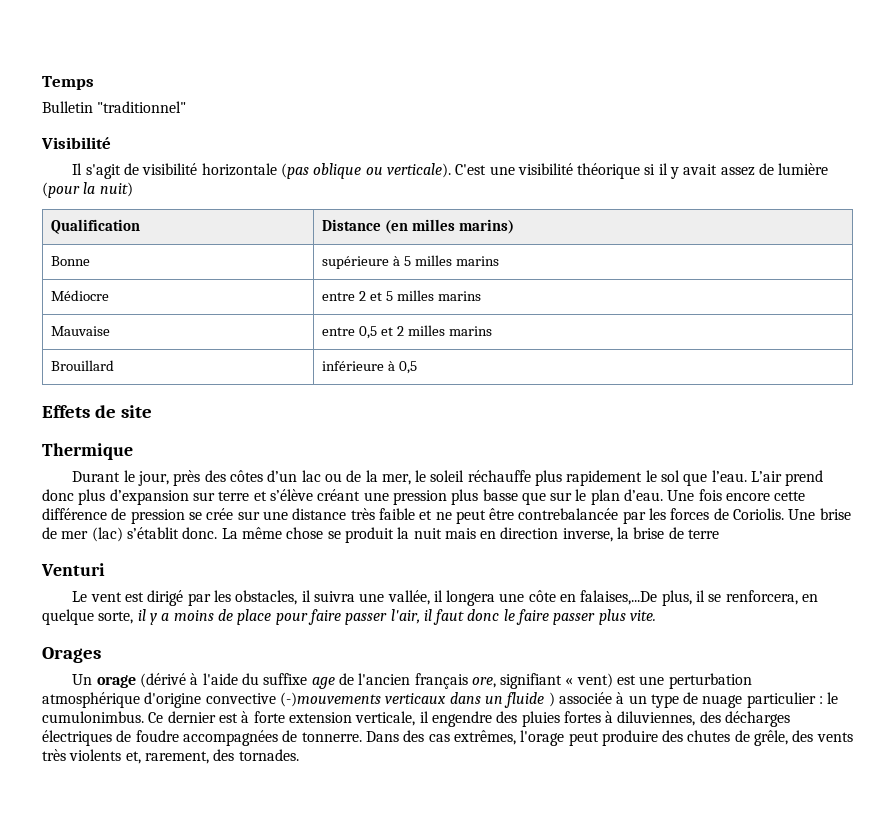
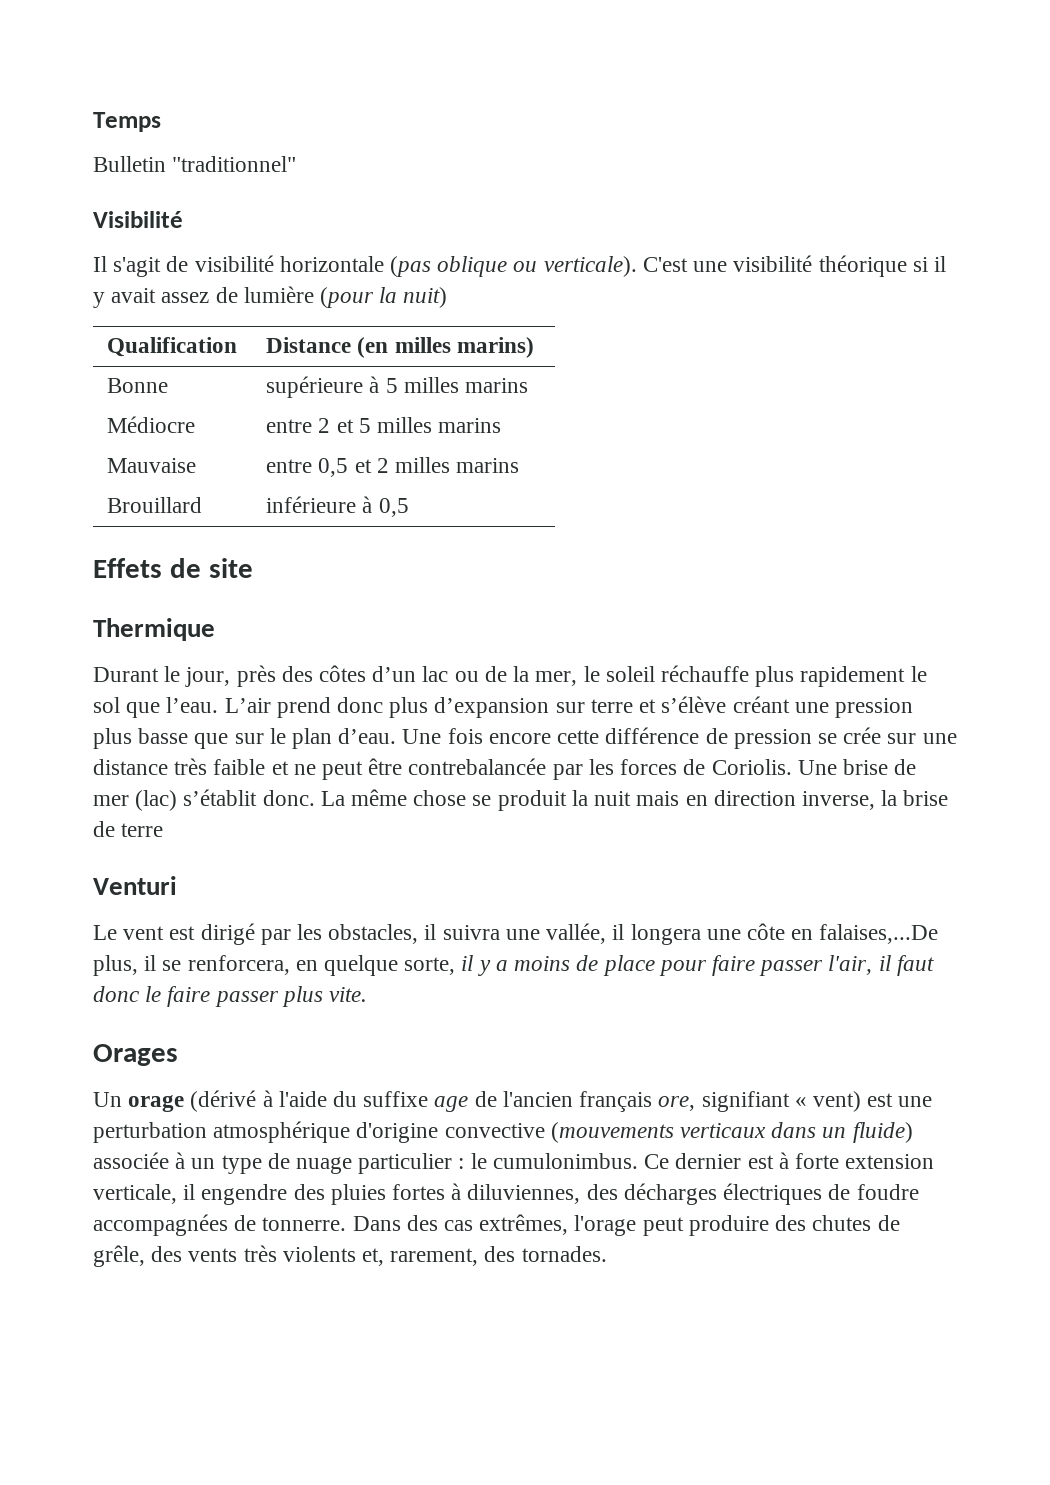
[279,692,381,707] (-)mouvements -> [550,1122,674,1143] (mouvements
[504,692,555,708] fluide ) -> [852,1122,913,1143] fluide)

